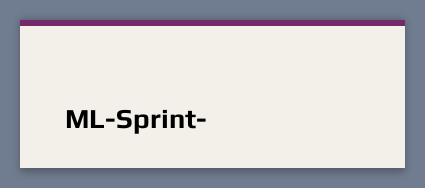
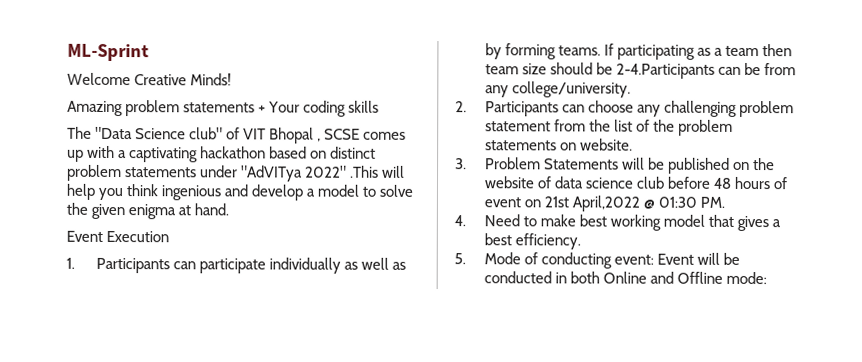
[65,109,207,134] ML-Sprint- -> [67,43,149,62] [67,72,233,86] [67,100,380,117] [67,126,407,144] [67,145,377,163] [66,164,406,182] [66,183,414,201] [66,202,230,220] [66,230,170,243] [66,257,406,274] [484,43,793,60] [484,62,797,79] [484,81,631,98] [455,100,794,118] [484,119,733,136] [484,138,633,151] [455,157,775,174] [483,176,789,190] [483,195,725,212] [454,214,782,232] [483,233,581,250] [454,252,740,269] [483,271,767,285] ML-Sprint // Welcome Creative Minds! // Amazing problem statements + Your coding skills // The "Data Science club" of VIT Bhopal , SCSE comes up with a captivating hackathon based on distinct problem statements under "AdVITya 2022" .This will help you think ingenious and develop a model to solve the given enigma at hand. // Event Execution // 1. Participants can participate individually as well as by forming teams. If participating as a team then team size should be 2-4.Participants can be from any college/university. // 2. Participants can choose any challenging problem statement from the list of the problem statements on website. // 3. Problem Statements will be published on the website of data science club before 48 hours of event on 21st April,2022 @ 01:30 PM. // 4. Need to make best working model that gives a best efficiency. // 5. Mode of conducting event: Event will be conducted in both Online and Offline mode:

